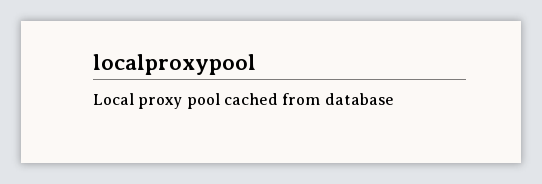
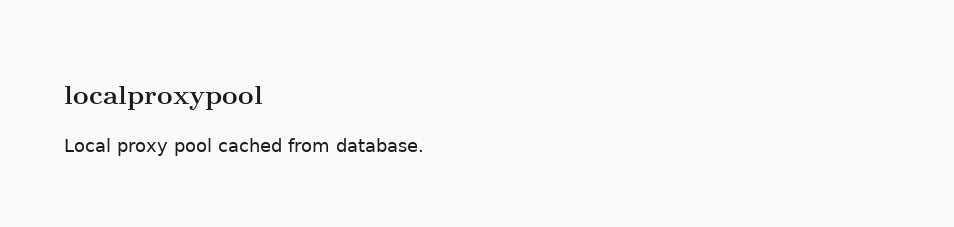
[324,93,394,105] database -> [336,138,424,152] database.

